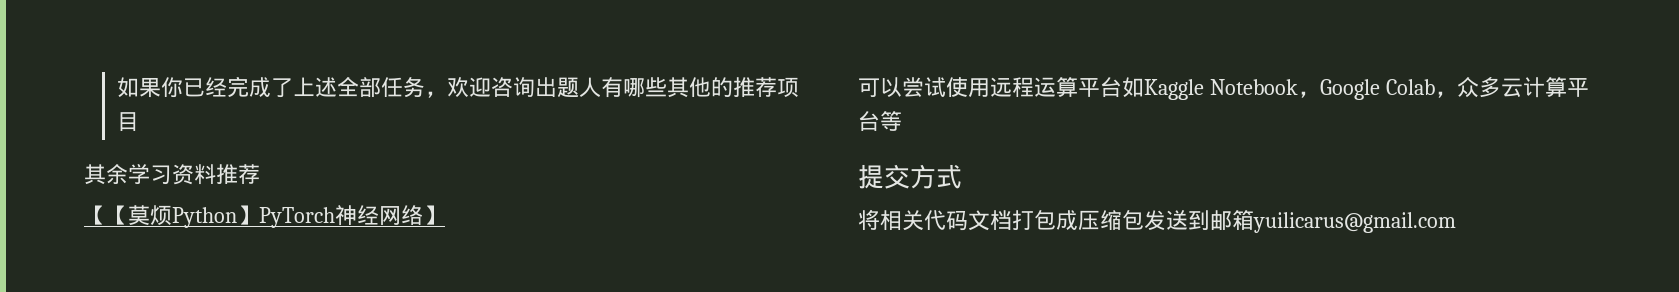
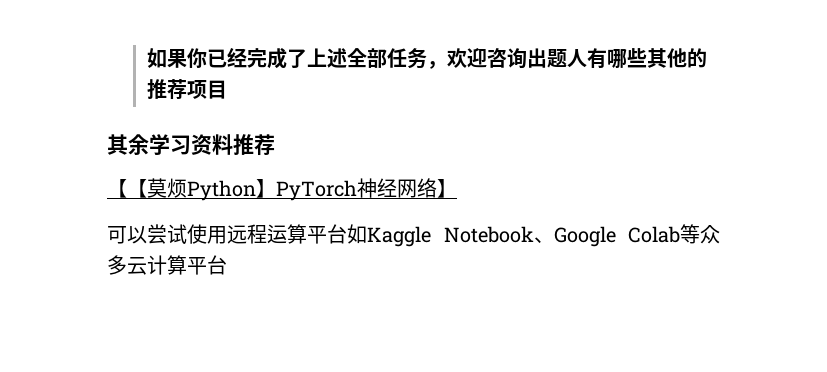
[1297,91,1320,98] ， -> [533,237,554,243] 、
[1434,91,1457,98] ， -> [680,224,700,244] 等
[880,111,902,131] [858,164,962,189] [858,209,1456,233] 等 // 提交方式 // 将相关代码文档打包成压缩包发送到邮箱yuilicarus@gmail.com -> (227, 265) none

